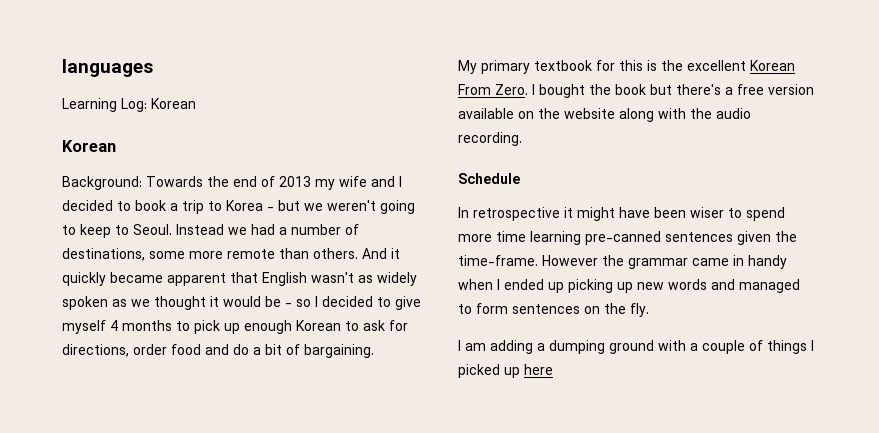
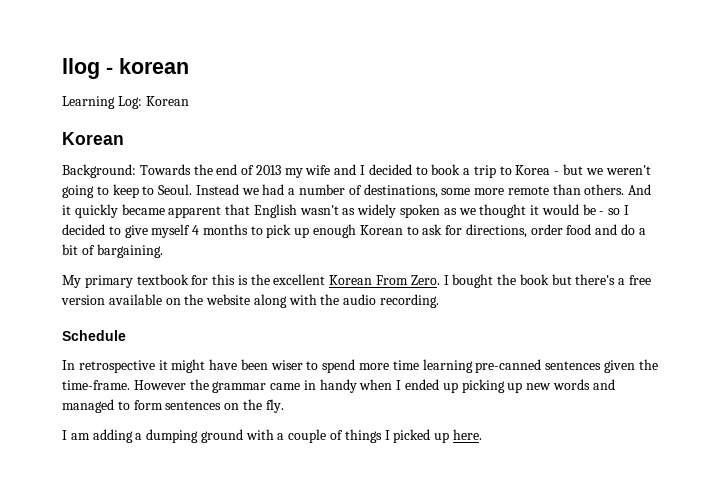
[62,59,153,77] languages -> [62,58,189,79] llog - korean
[524,364,553,375] here -> [452,429,482,440] here.

